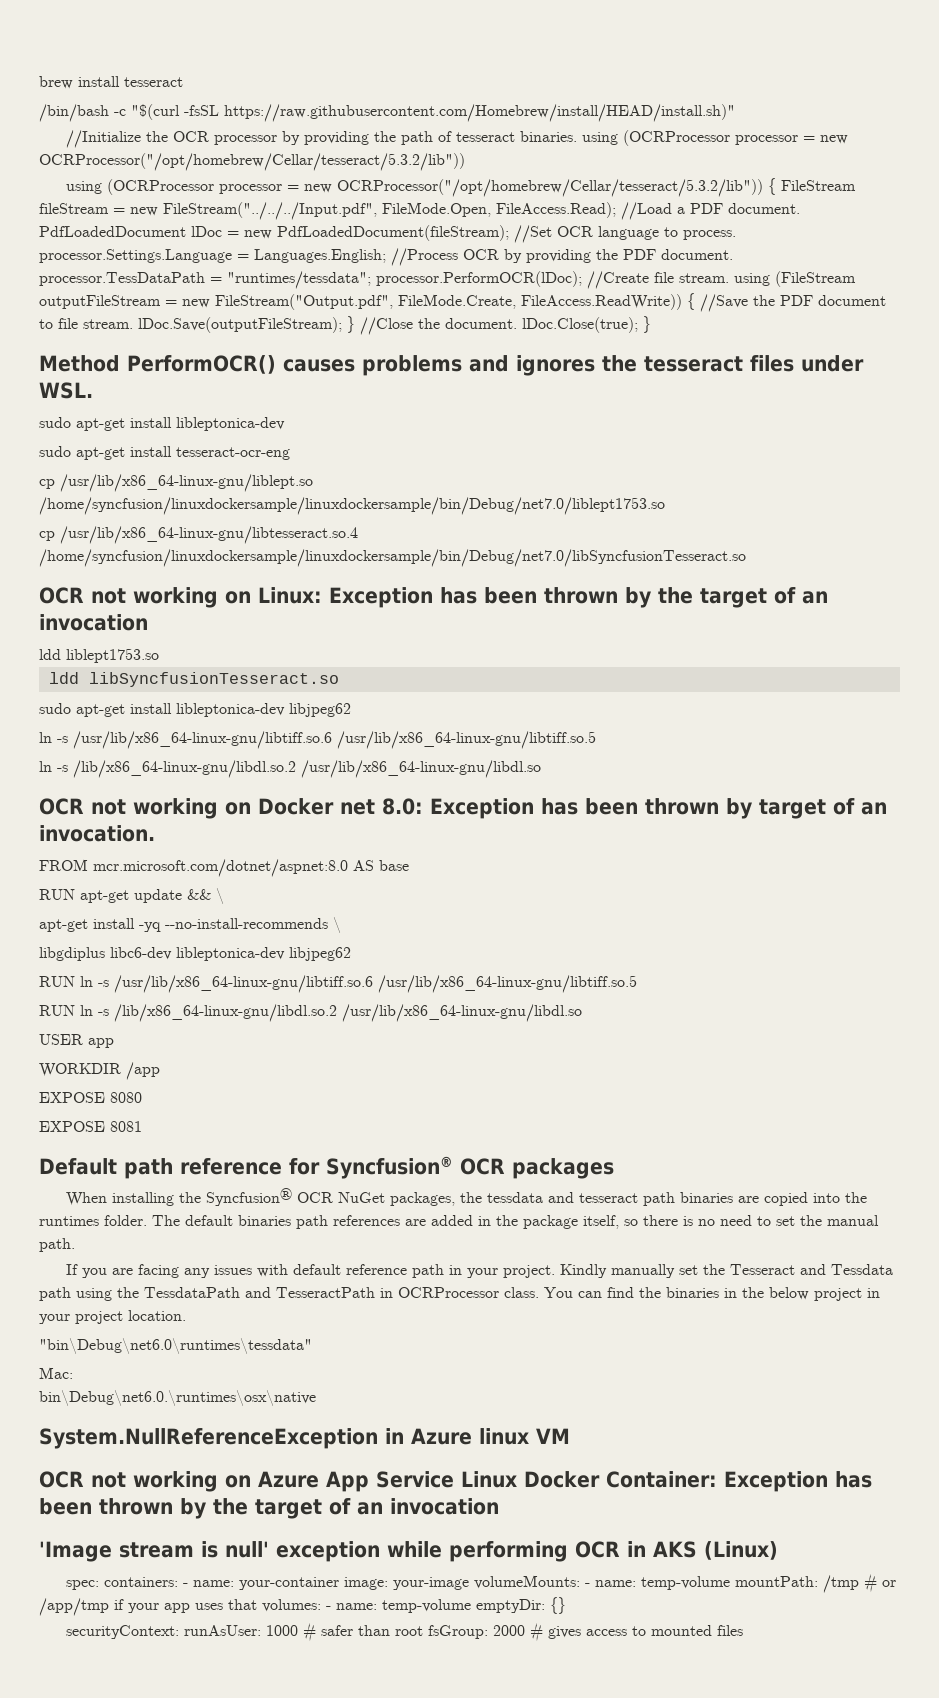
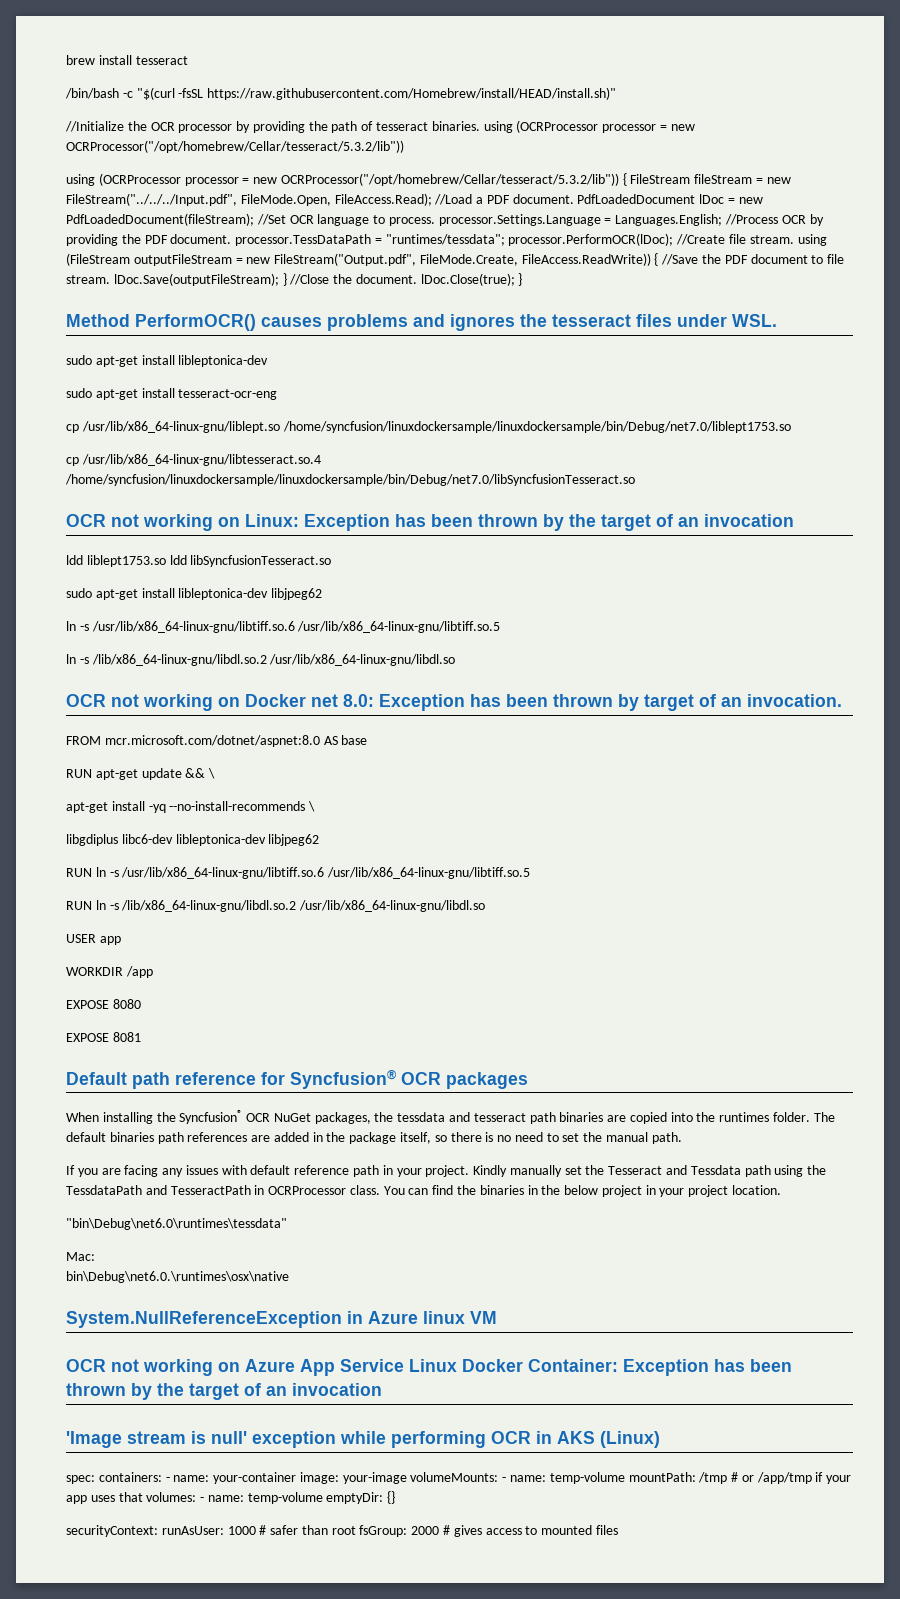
(159, 655) // -> (166, 561) none

